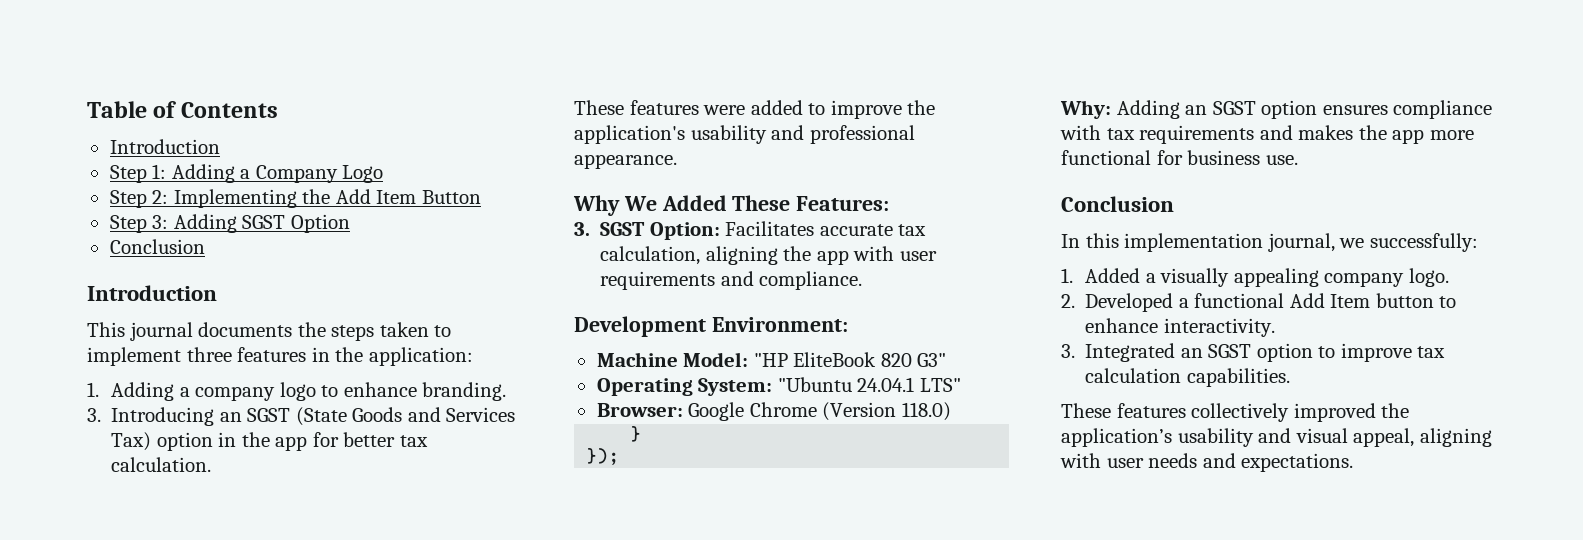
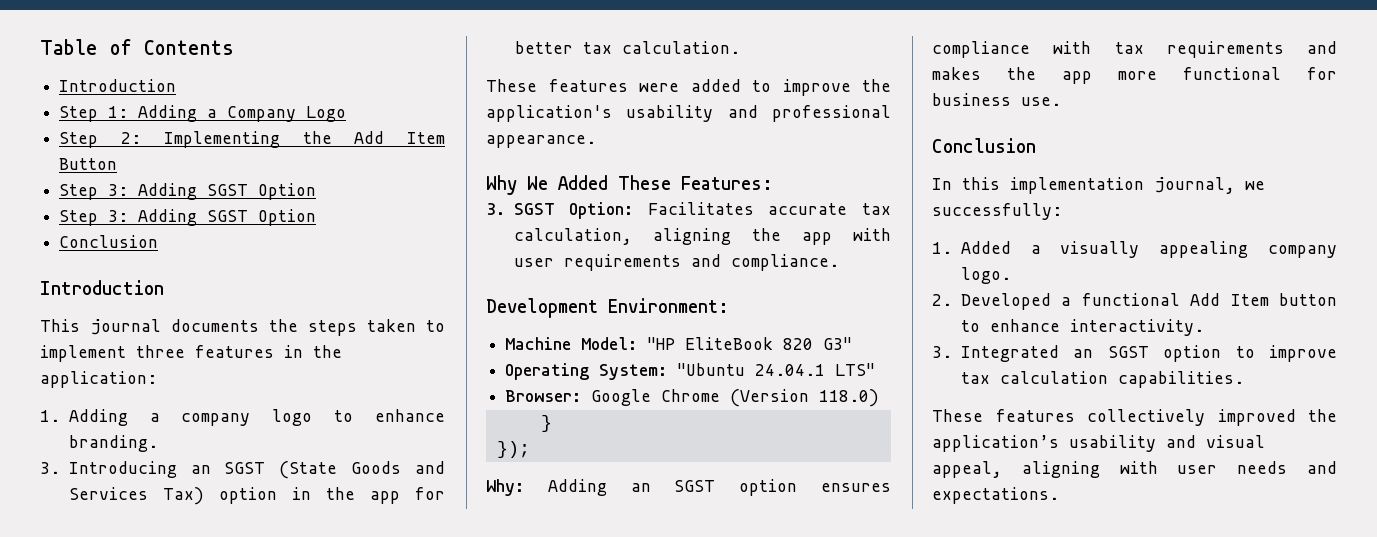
(350, 223) none -> [59,209,317,226] // Step 3: Adding SGST Option

